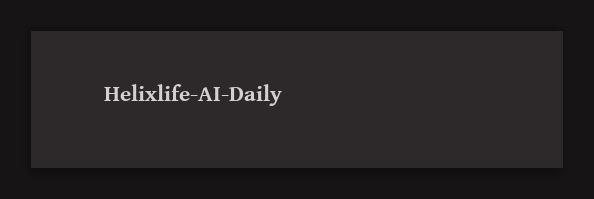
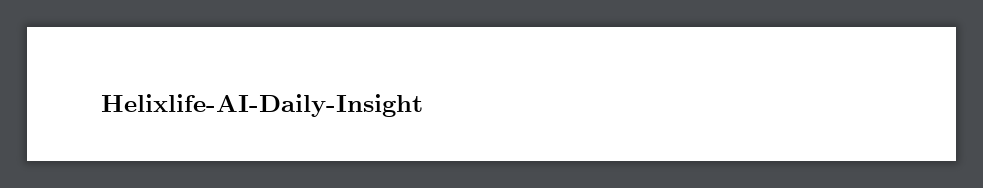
[104,84,282,106] Helixlife-AI-Daily -> [101,94,423,117] Helixlife-AI-Daily-Insight

